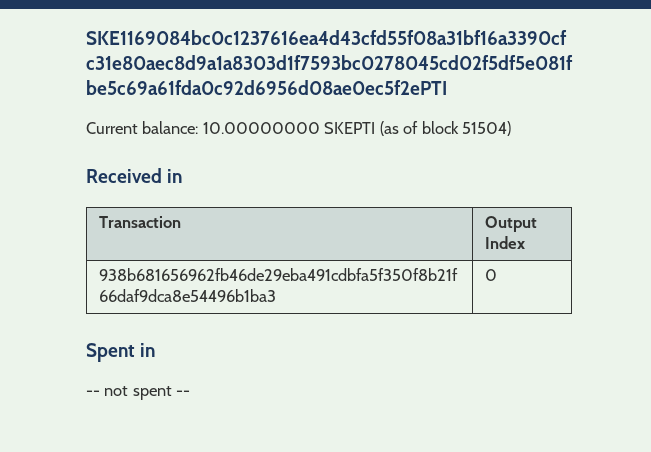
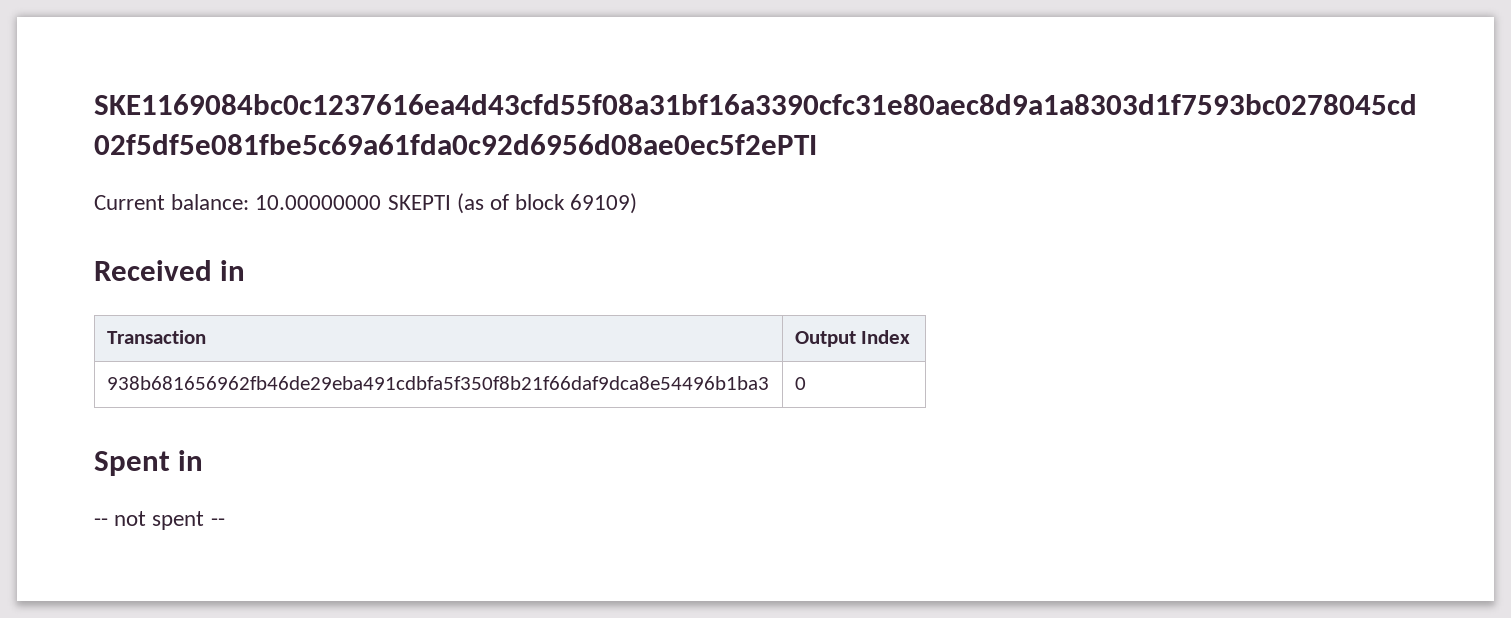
[462,121,512,136] 51504) -> [570,193,638,214] 69109)

